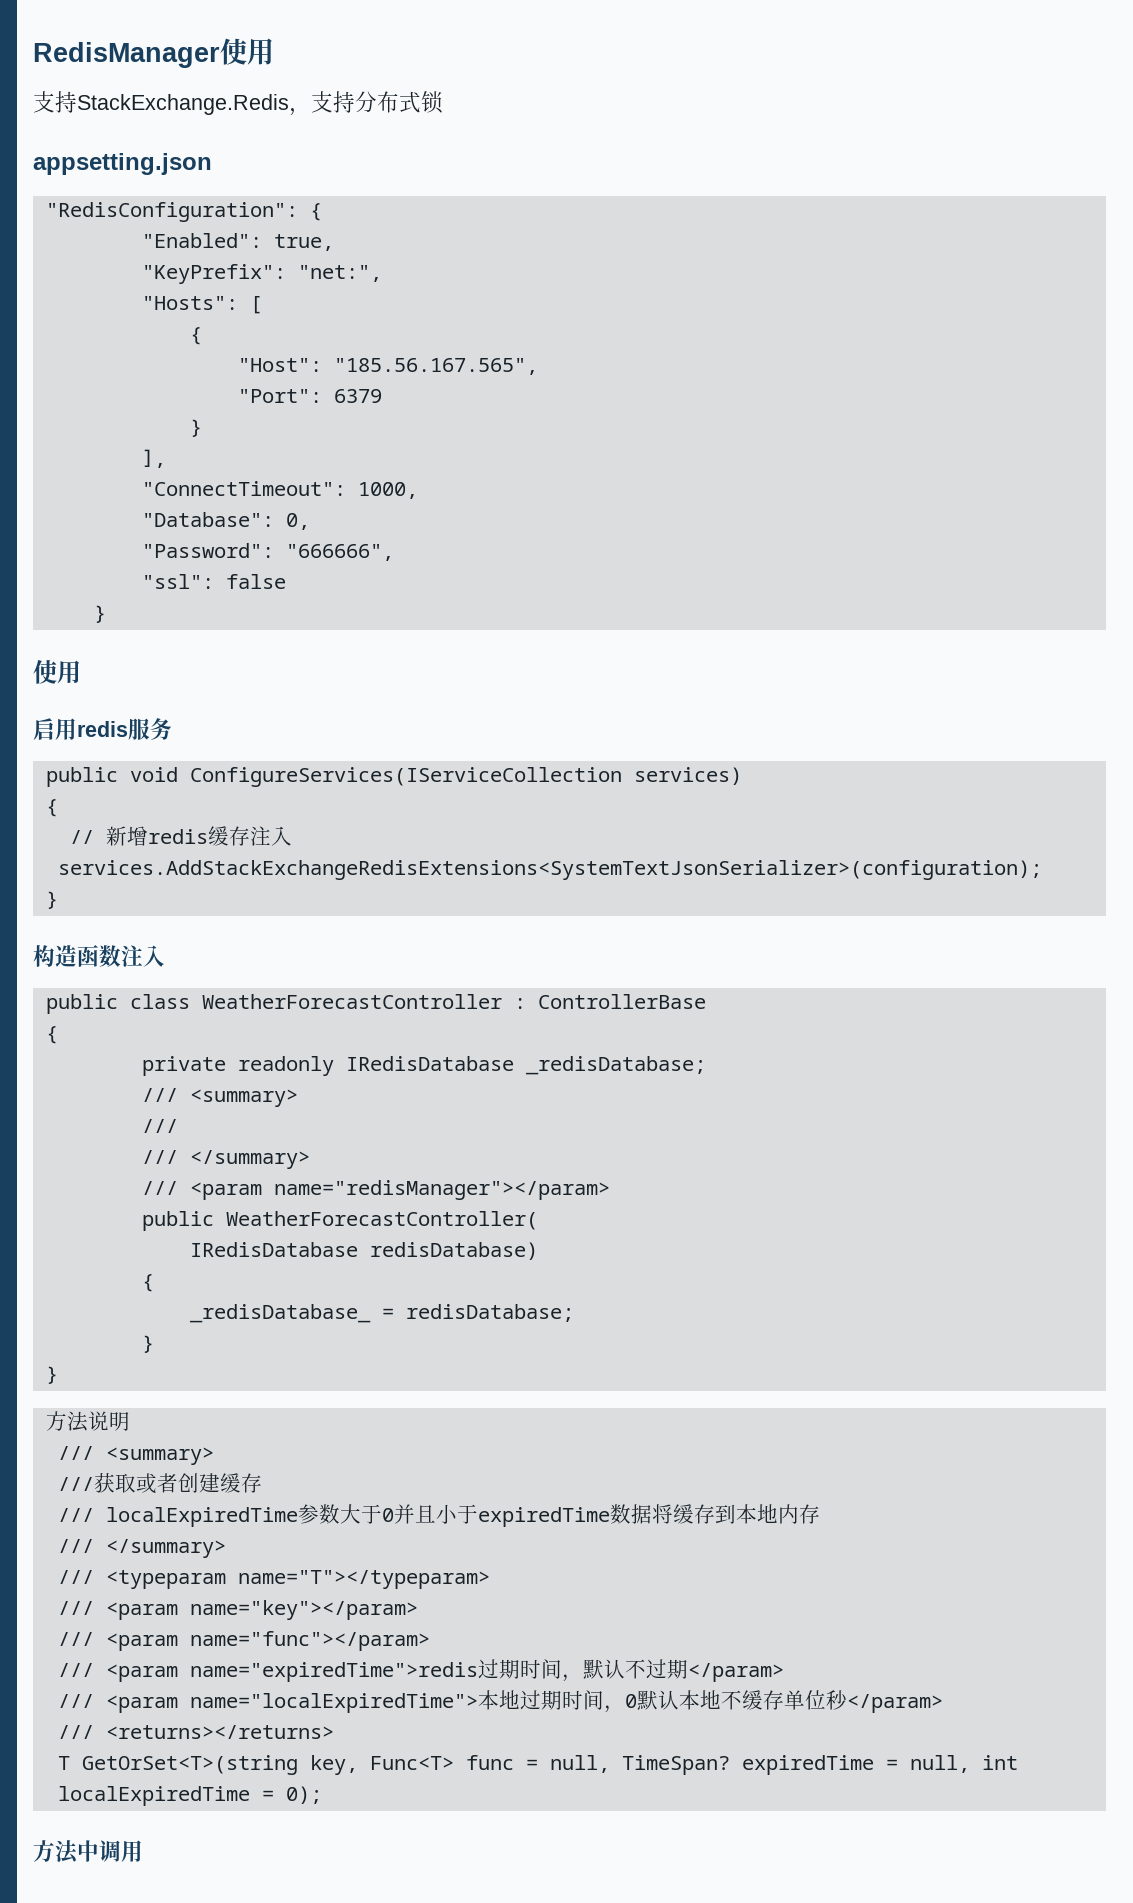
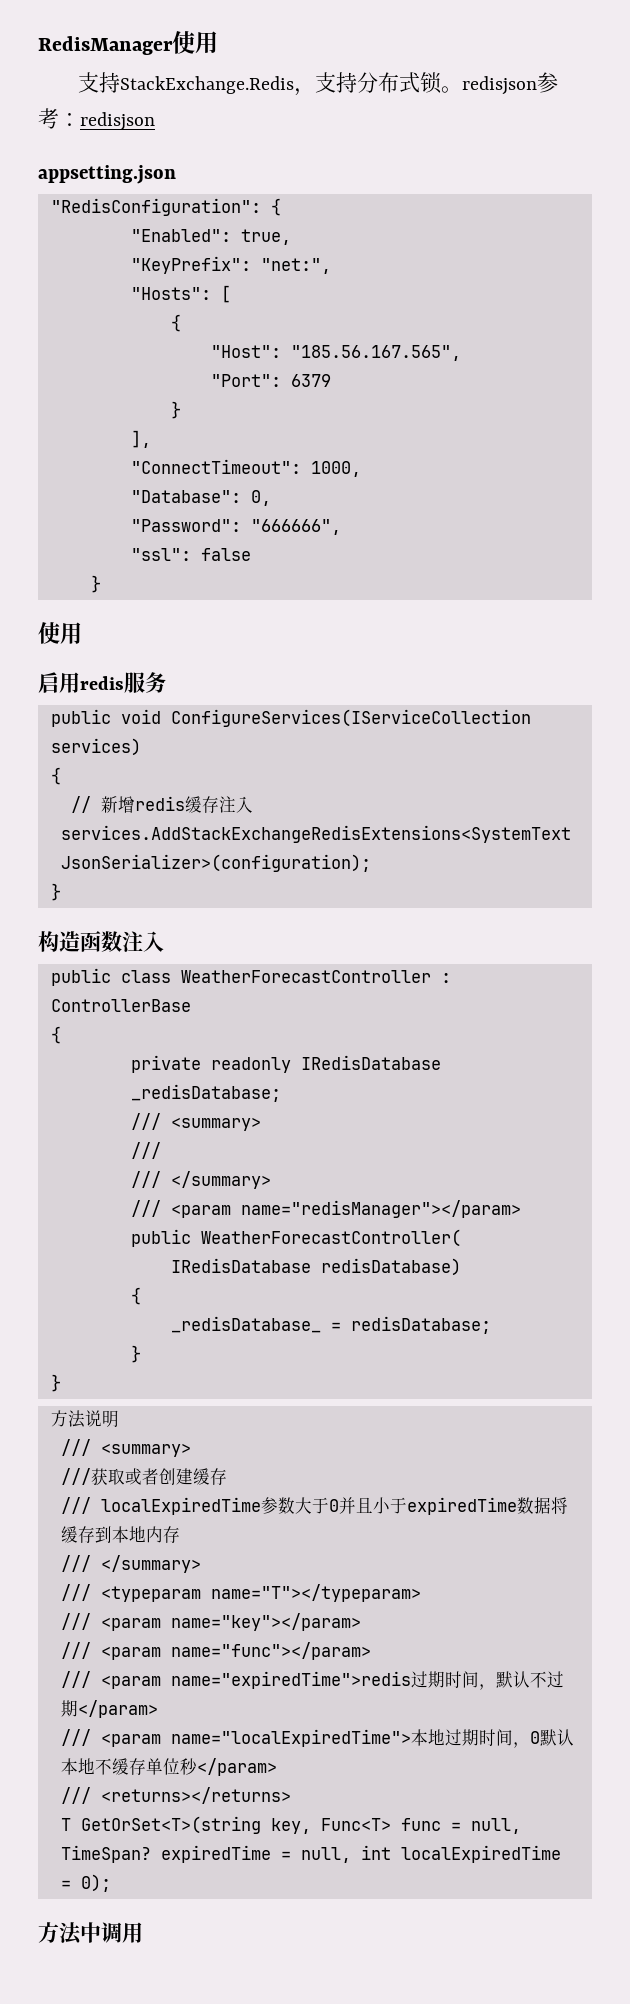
(443, 102) none -> [440,72,558,95] [38,108,155,131] 。redisjson参考：redisjson

